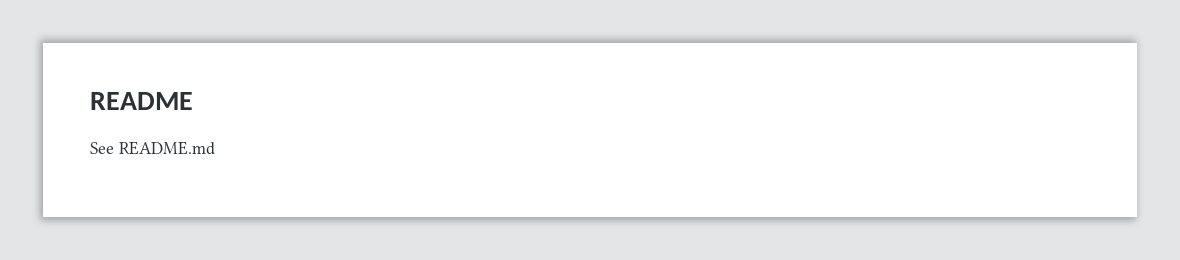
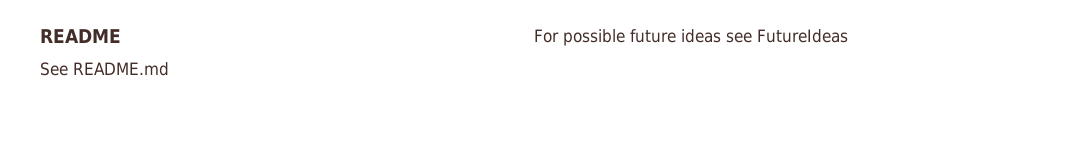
(215, 148) none -> [534,29,848,46] // For possible future ideas see FutureIdeas

